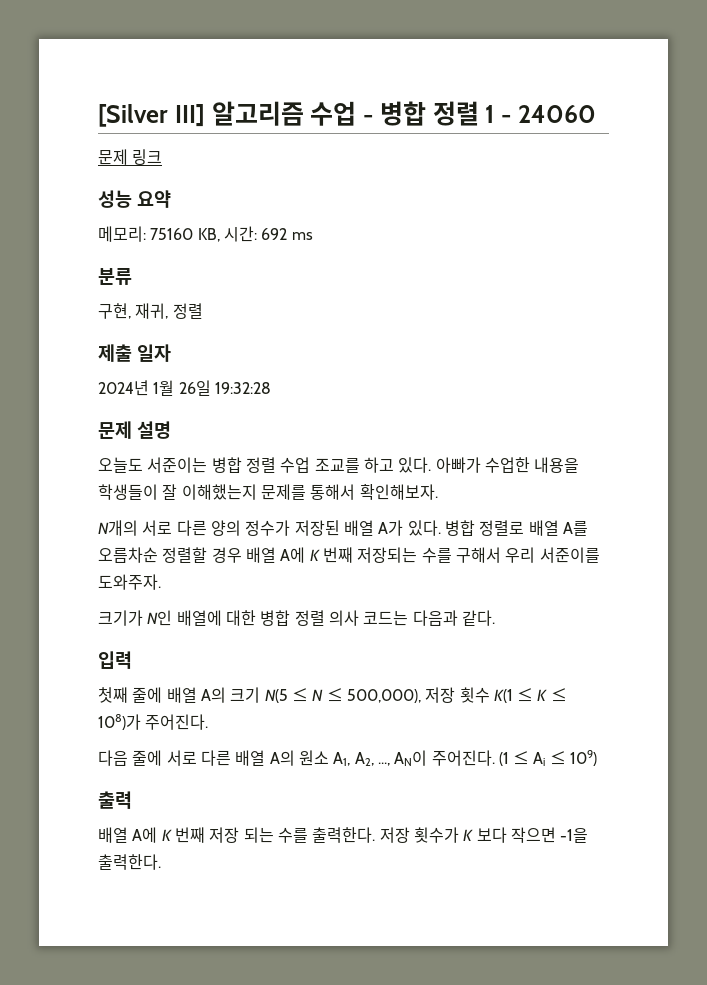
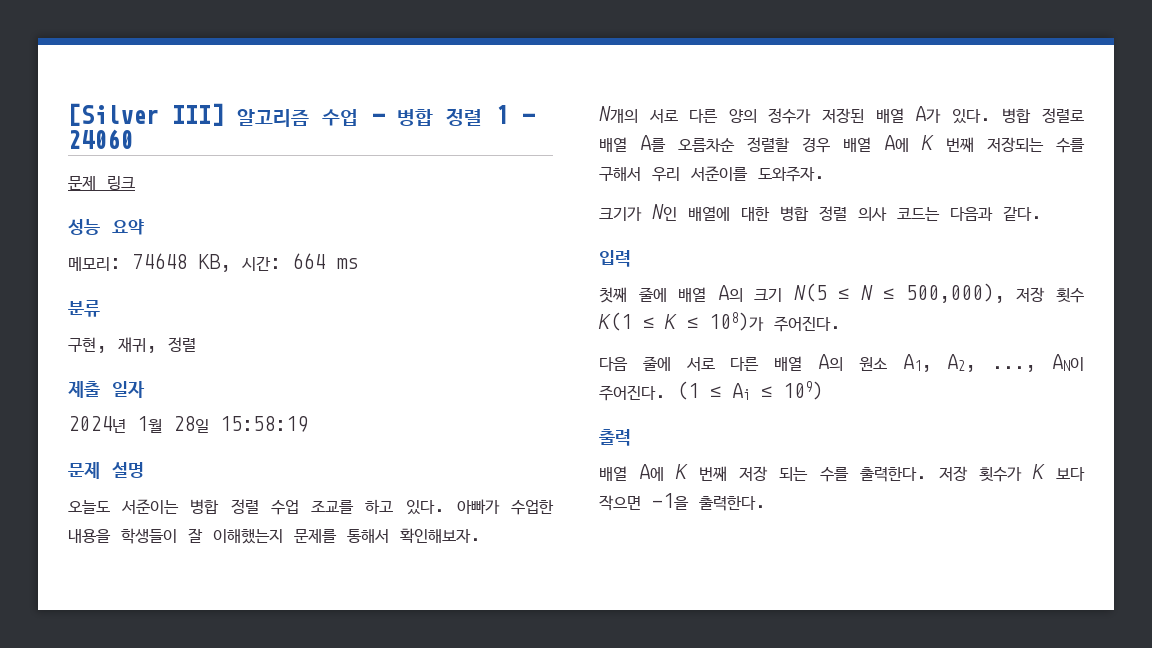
[150,228,194,240] 75160 -> [132,253,187,269] 74648
[261,228,288,240] 692 -> [292,253,325,269] 664
[178,380,271,396] 26일 19:32:28 -> [173,416,308,433] 28일 15:58:19

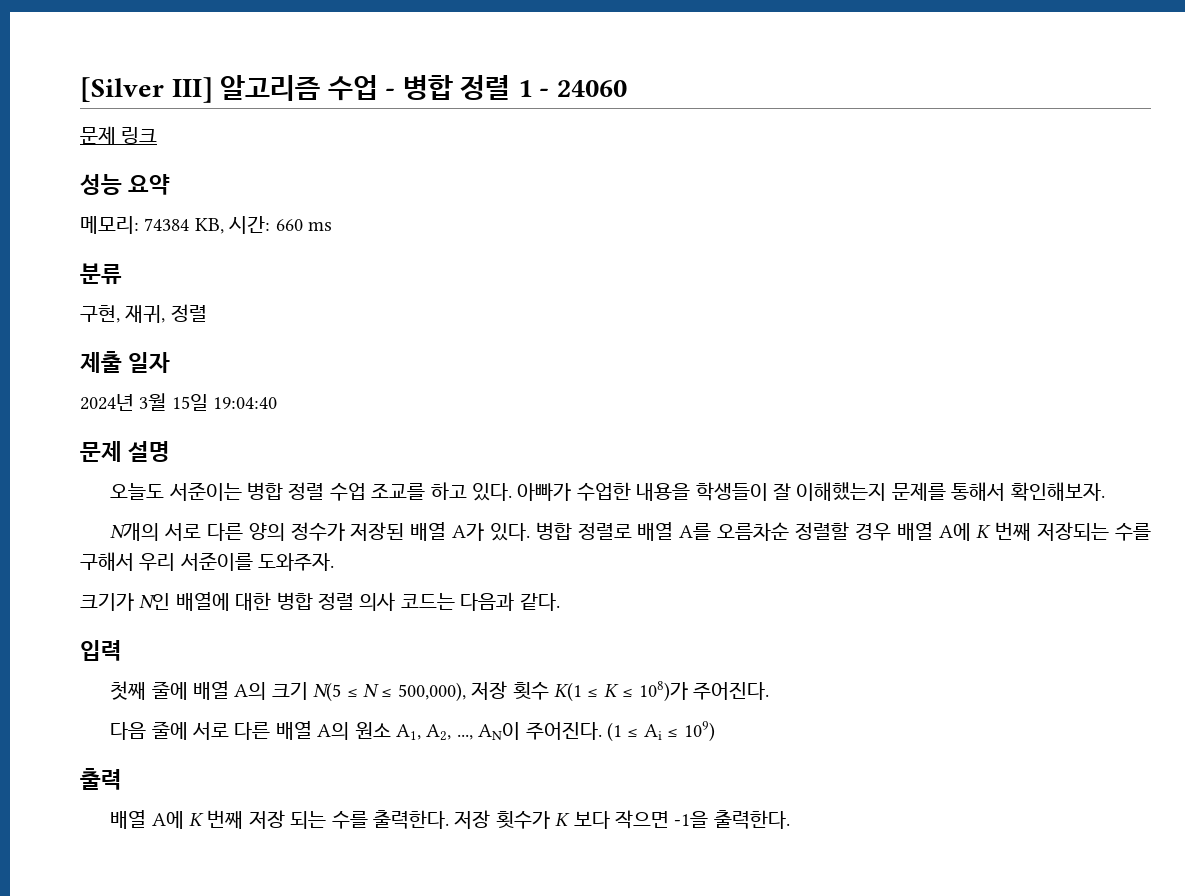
[132,253,187,269] 74648 -> [144,218,190,231] 74384
[292,253,325,269] 664 -> [275,219,303,231] 660
[137,416,308,433] 1월 28일 15:58:19 -> [139,393,278,411] 3월 15일 19:04:40

